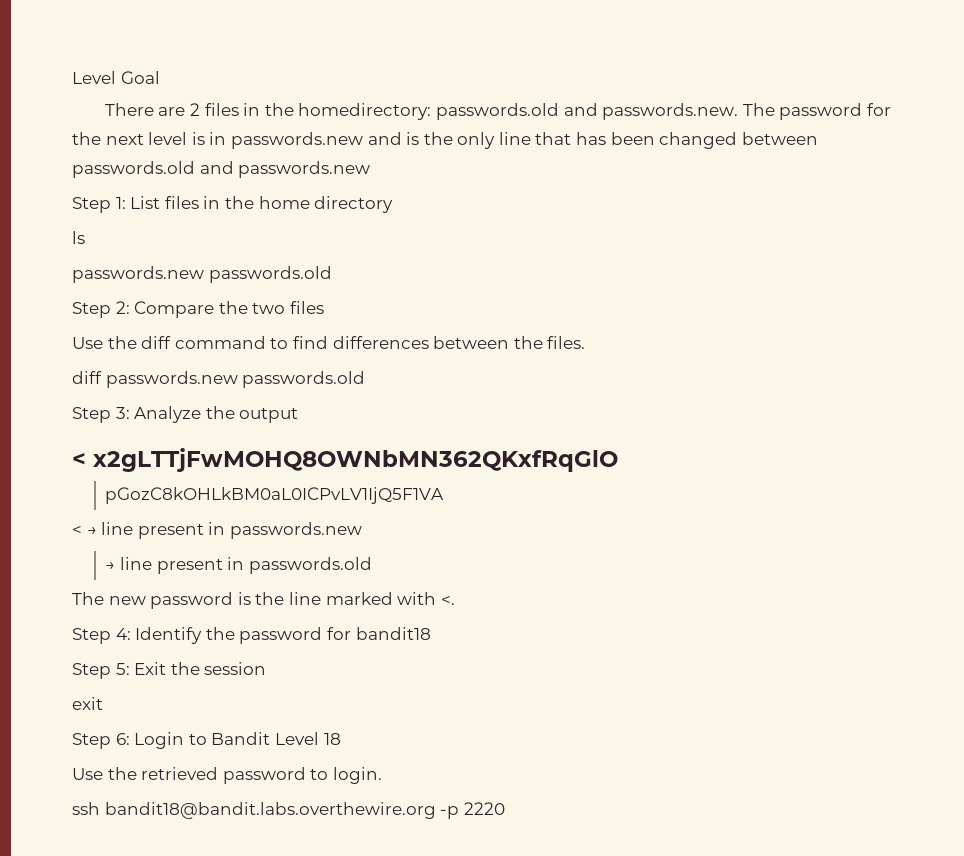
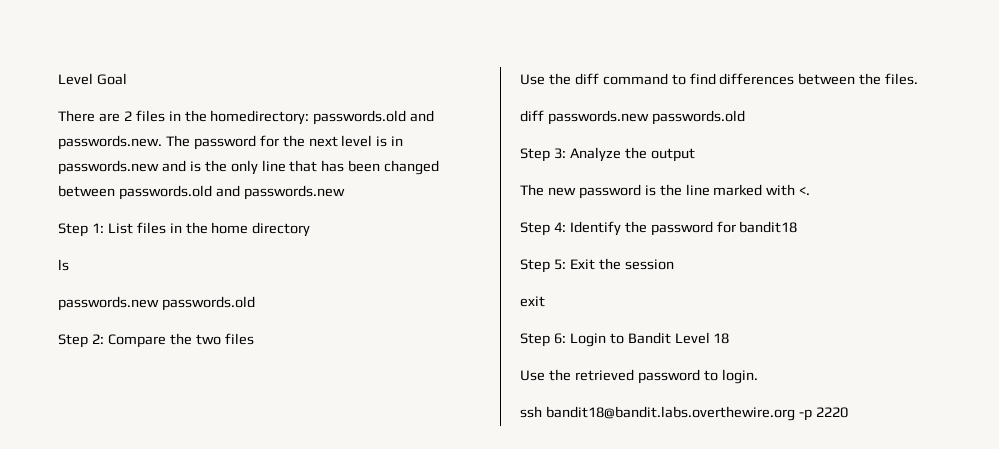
[72,448,618,472] [105,487,445,504] [72,522,362,539] [105,557,372,574] // < x2gLTTjFwMOHQ8OWNbMN362QKxfRqGlO // pGozC8kOHLkBM0aL0ICPvLV1IjQ5F1VA // < → line present in passwords.new // → line present in passwords.old -> (695, 155) none

